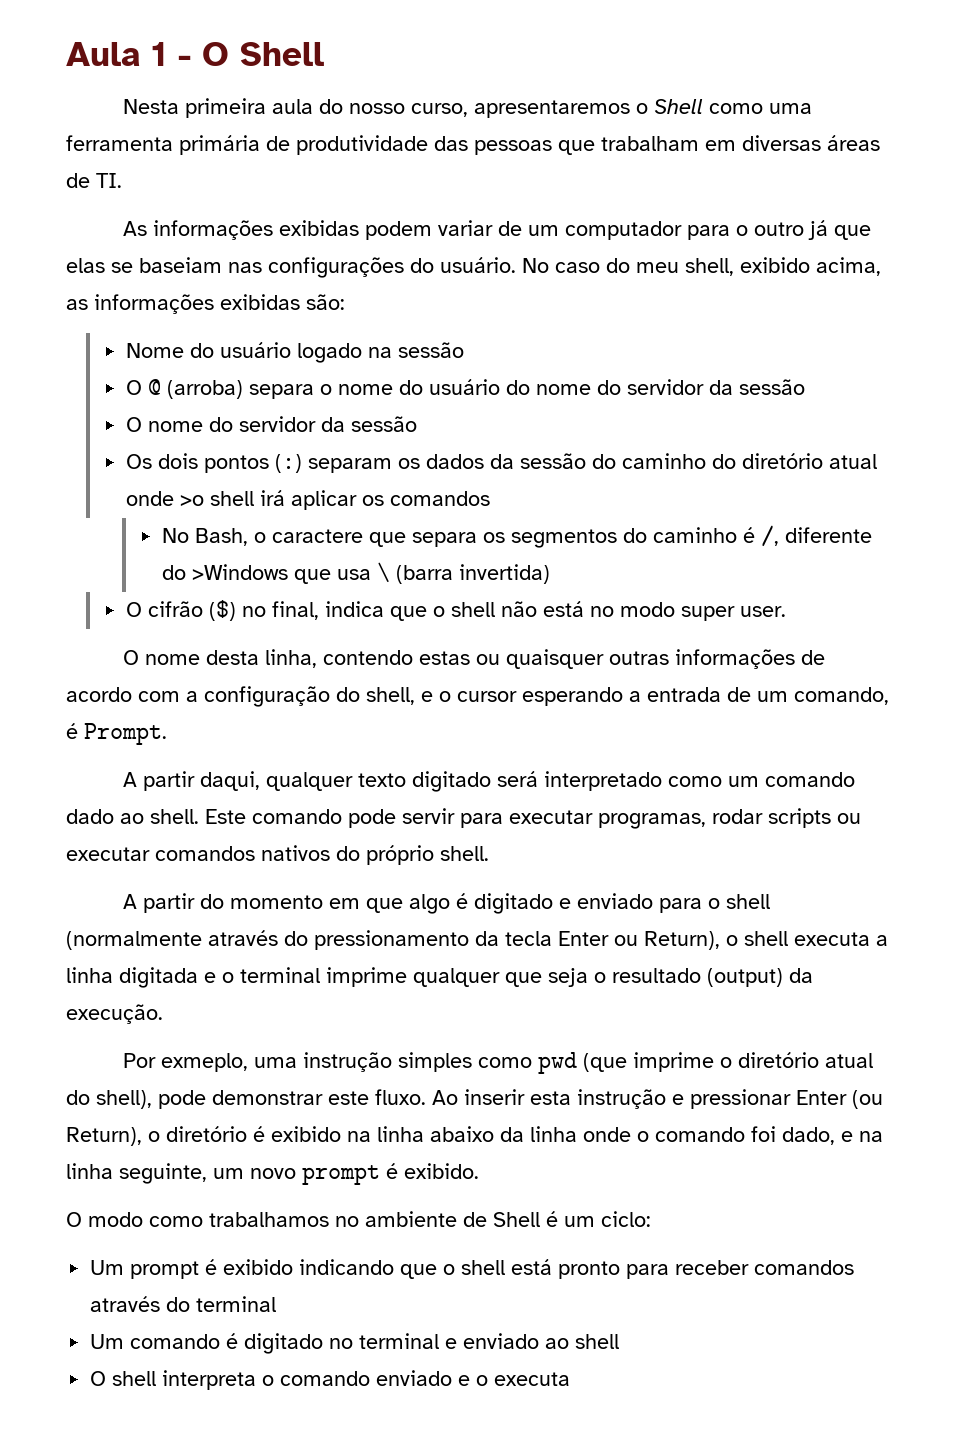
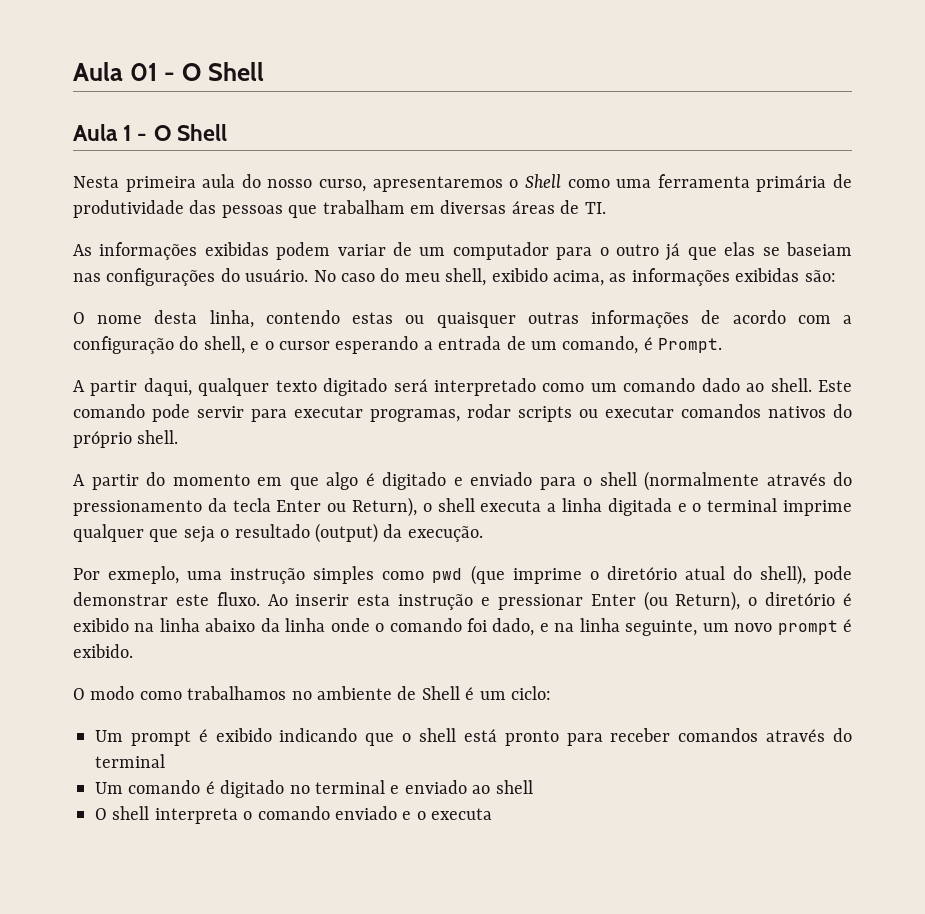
[66,42,140,66] Aula -> [73,62,264,81] [73,124,118,141] Aula 01 - O Shell // Aula
[126,342,465,363] [126,379,806,399] [126,416,418,432] [126,453,878,473] [126,490,491,510] [161,525,872,548] [161,562,550,584] [126,600,787,621] // Nome do usuário logado na sessão // O @ (arroba) separa o nome do usuário do nome do servidor da sessão // O nome do servidor da sessão // Os dois pontos (:) separam os dados da sessão do caminho do diretório atual onde >o shell irá aplicar os comandos // No Bash, o caractere que separa os segmentos do caminho é /, diferente do >Windows que usa \ (barra invertida) // O cifrão ($) no final, indica que o shell não está no modo super user. -> (836, 276) none

